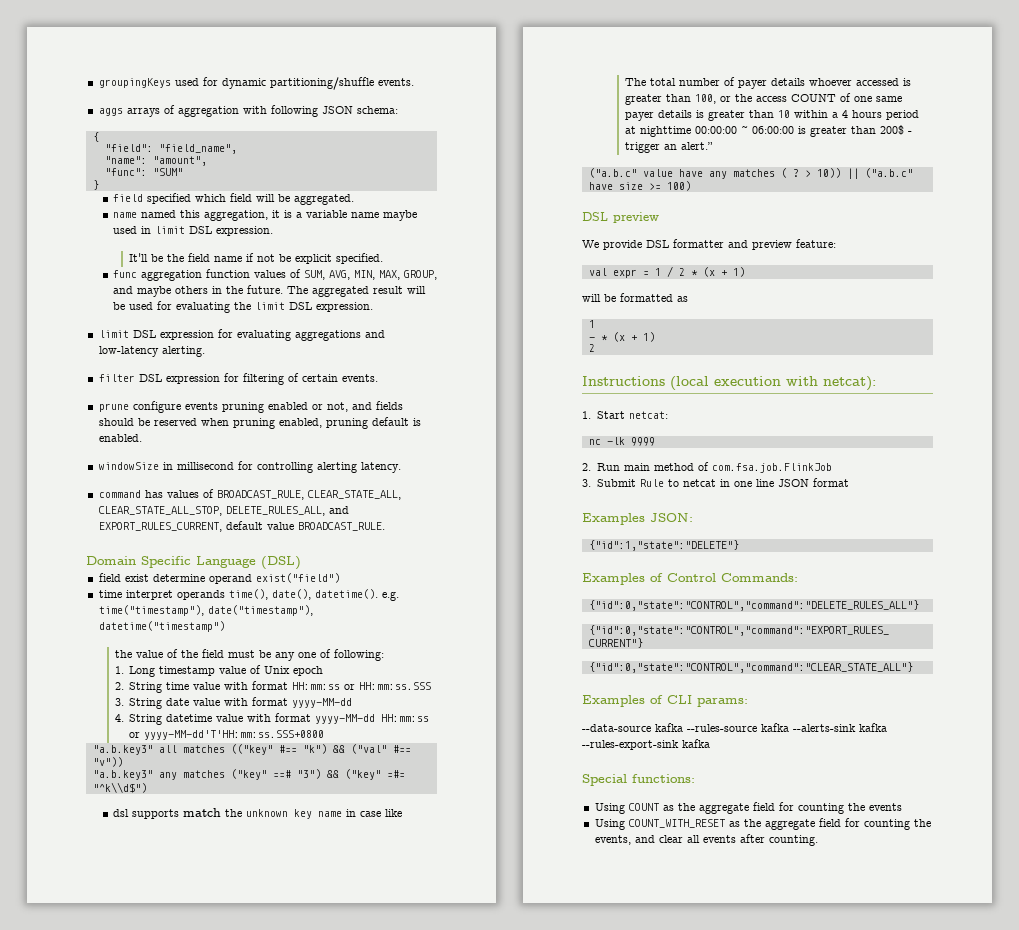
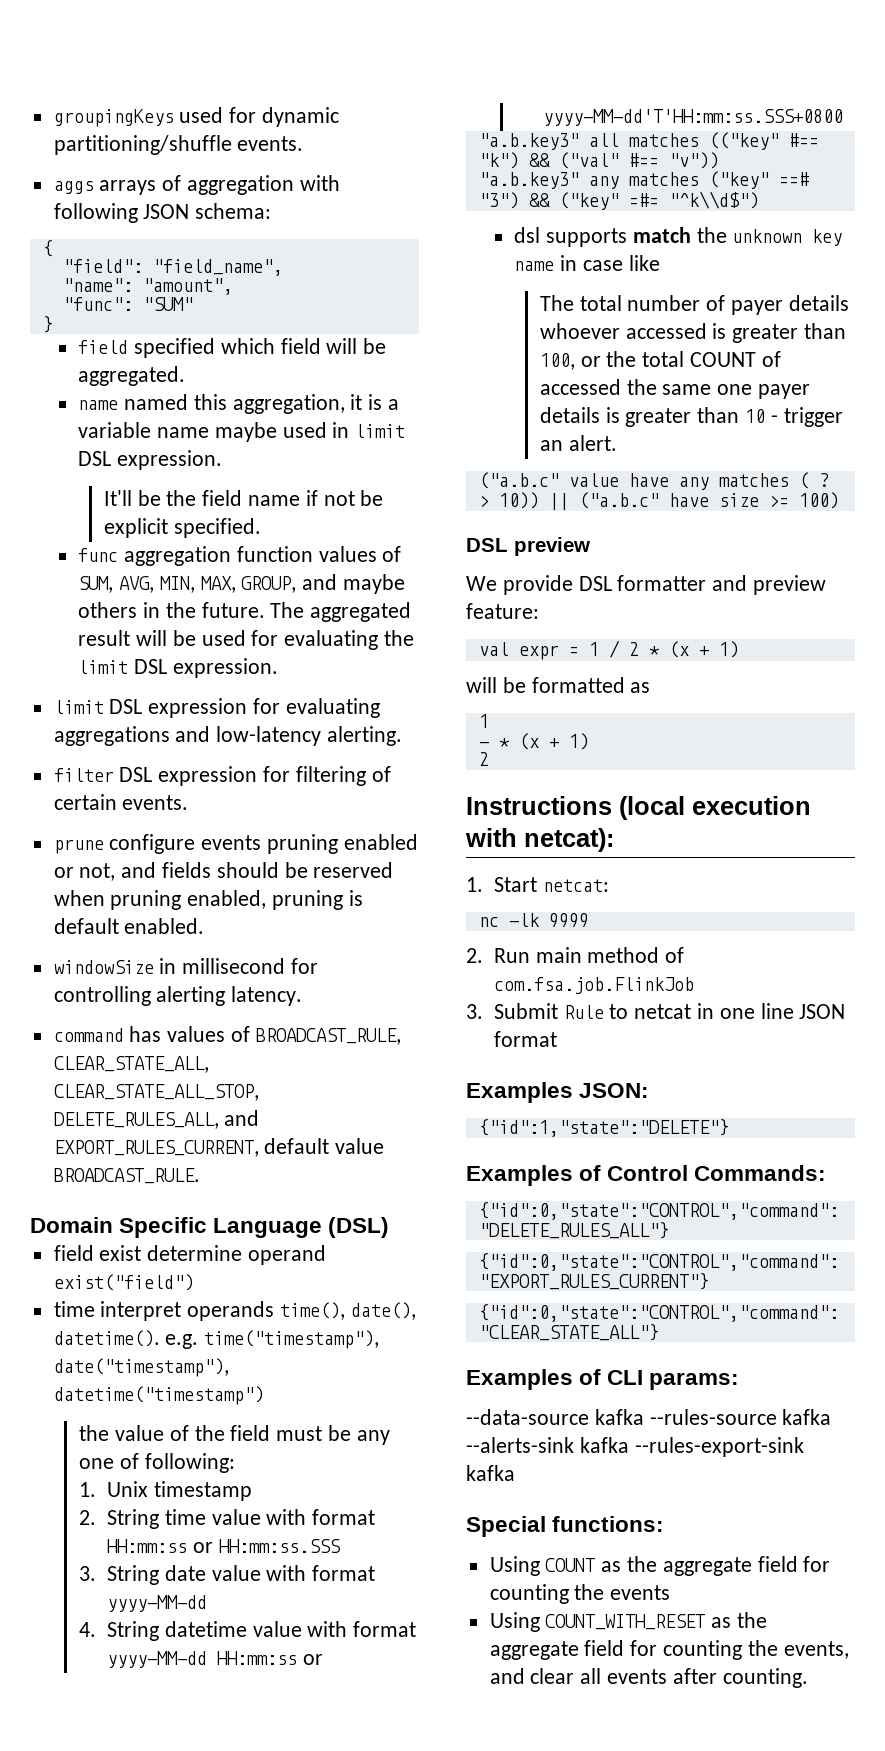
[371,417,421,426] default is -> [348,890,363,906] [53,918,119,934] is default
[129,666,156,677] Long -> [106,1481,148,1497] Unix
[219,665,324,676] value of Unix epoch -> (252, 1491) none
[756,96,788,102] access -> [642,351,685,367] total
[854,96,903,102] one same -> [539,379,753,395] accessed the same one
[794,110,920,120] [625,125,905,137] within a 4 hours period at nighttime 00:00:00 ~ 06:00:00 is greater than 200$ -> (766, 416) none
[681,142,714,150] alert.” -> [568,435,617,451] alert.

